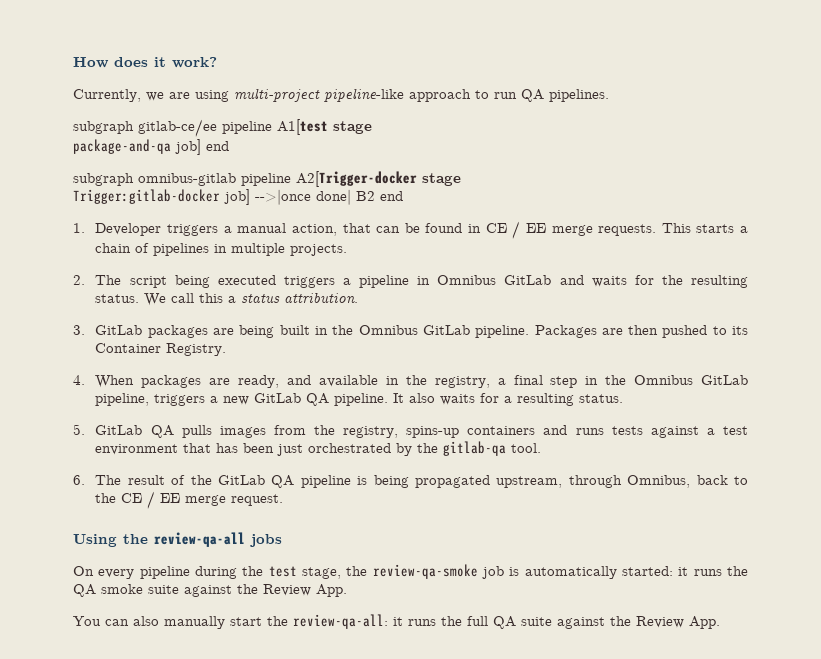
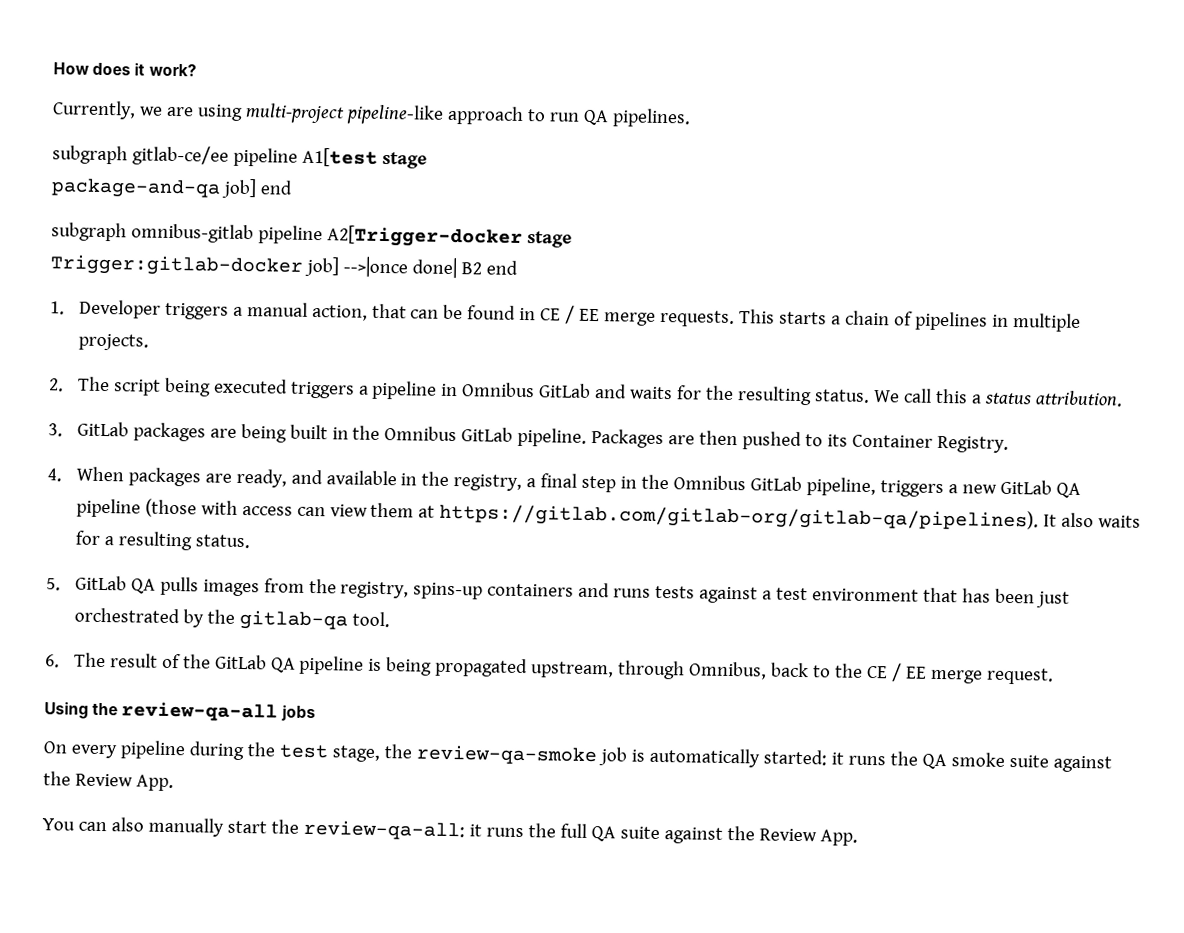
[334,393,389,406] pipeline. -> [75,498,1040,532] pipeline (those with access can view them at https://gitlab.com/gitlab-org/gitlab-qa/pipelines).

